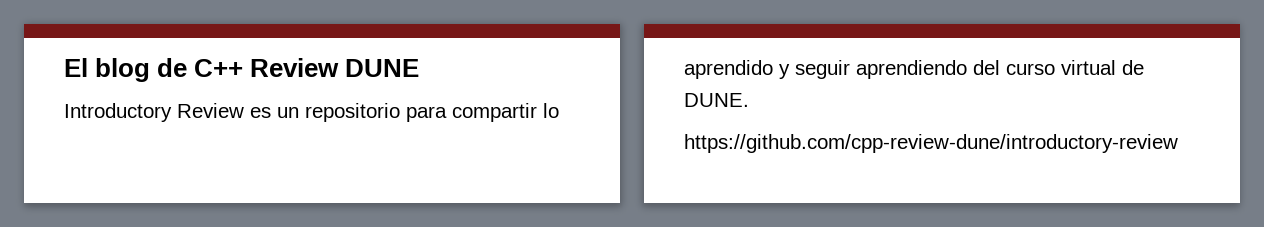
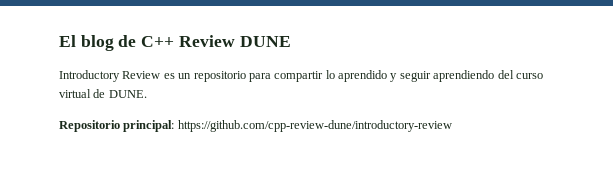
(749, 100) none -> [59,120,175,132] Repositorio principal:

